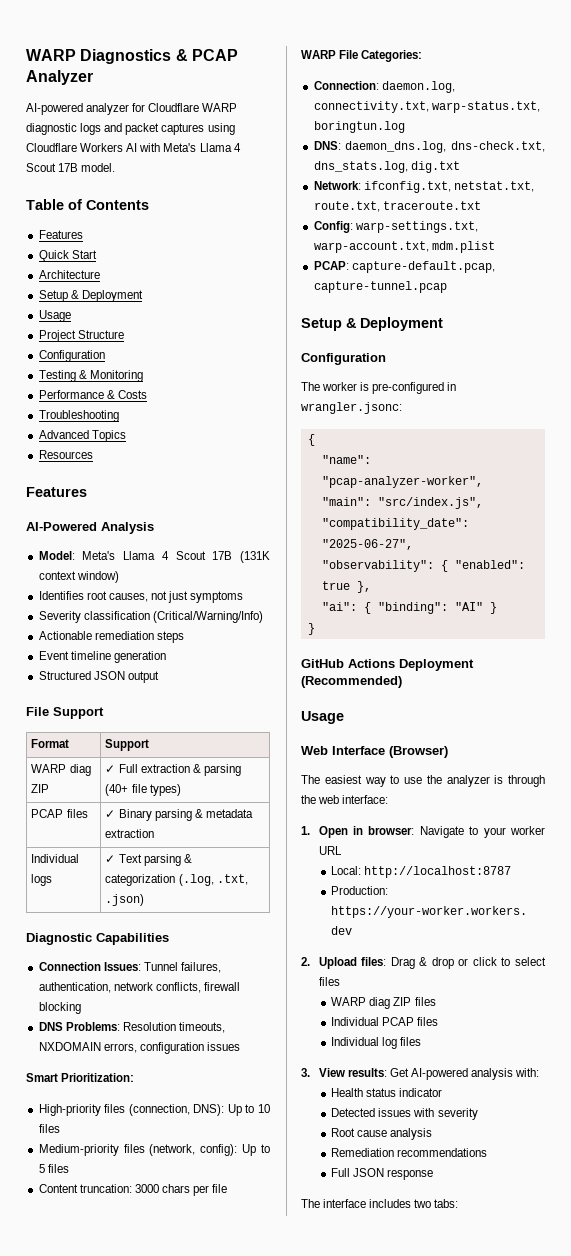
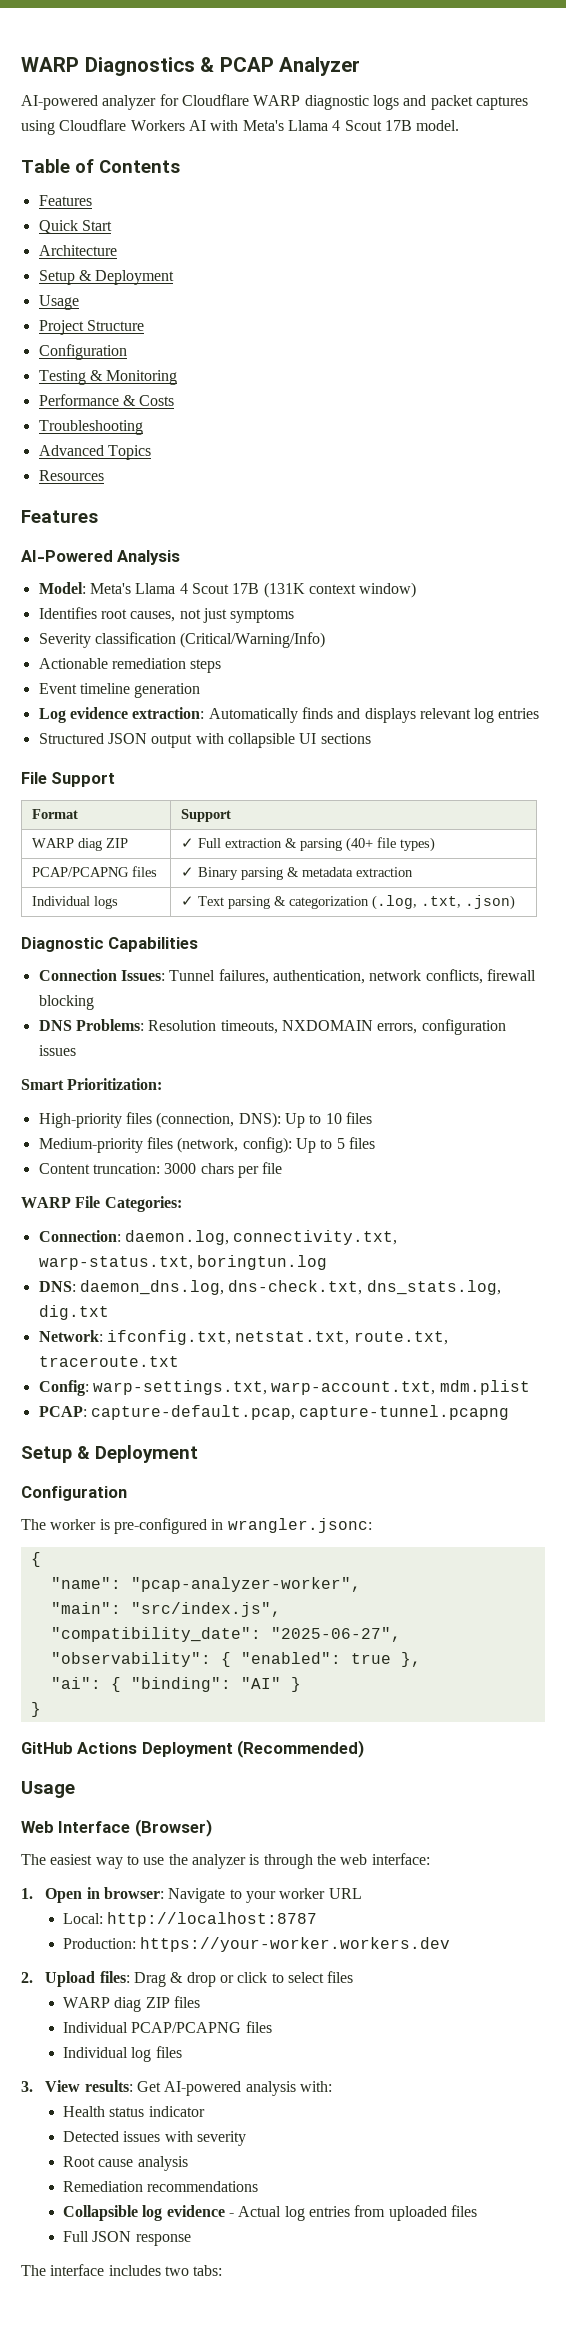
(166, 657) none -> [38,707,540,723] // Log evidence extraction: Automatically finds and displays relevant log entries
(159, 677) none -> [195,733,371,748] with collapsible UI sections
[31,809,64,818] PCAP -> [32,867,130,877] PCAP/PCAPNG
[313,281,447,293] capture-tunnel.pcap -> [299,1405,510,1420] capture-tunnel.pcapng
[382,1017,415,1026] PCAP -> [131,2022,242,2033] PCAP/PCAPNG
(488, 1152) none -> [63,2205,477,2221] // Collapsible log evidence - Actual log entries from uploaded files

